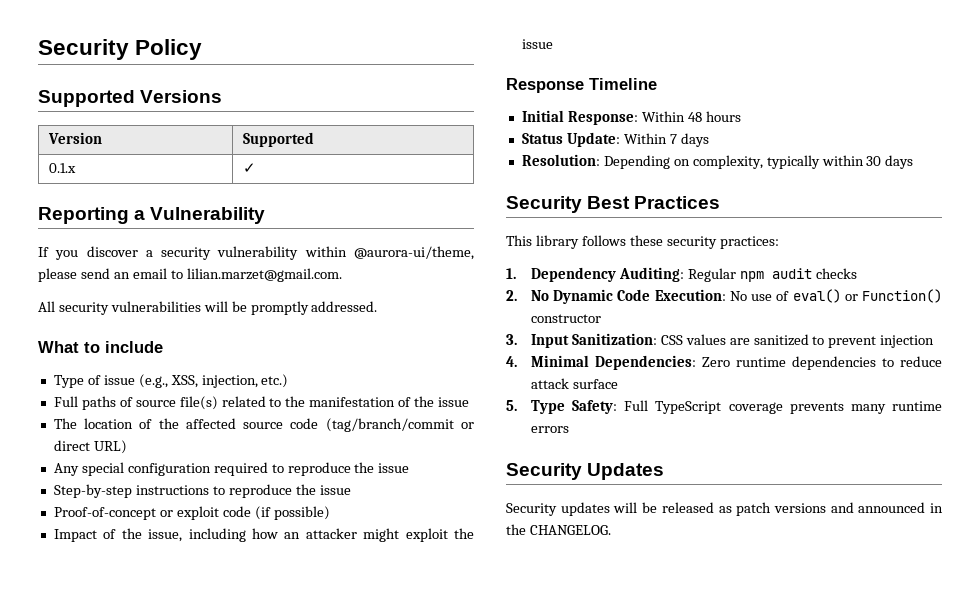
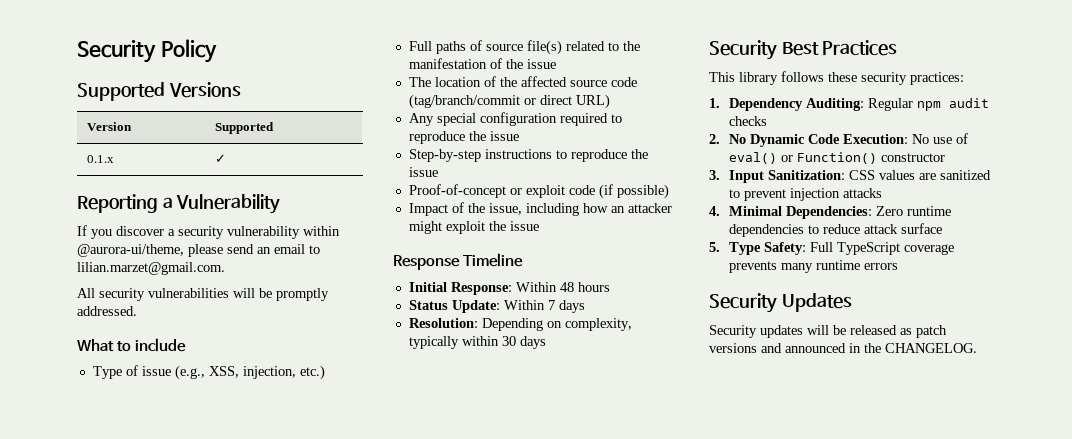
(935, 341) none -> [843,188,883,198] attacks

